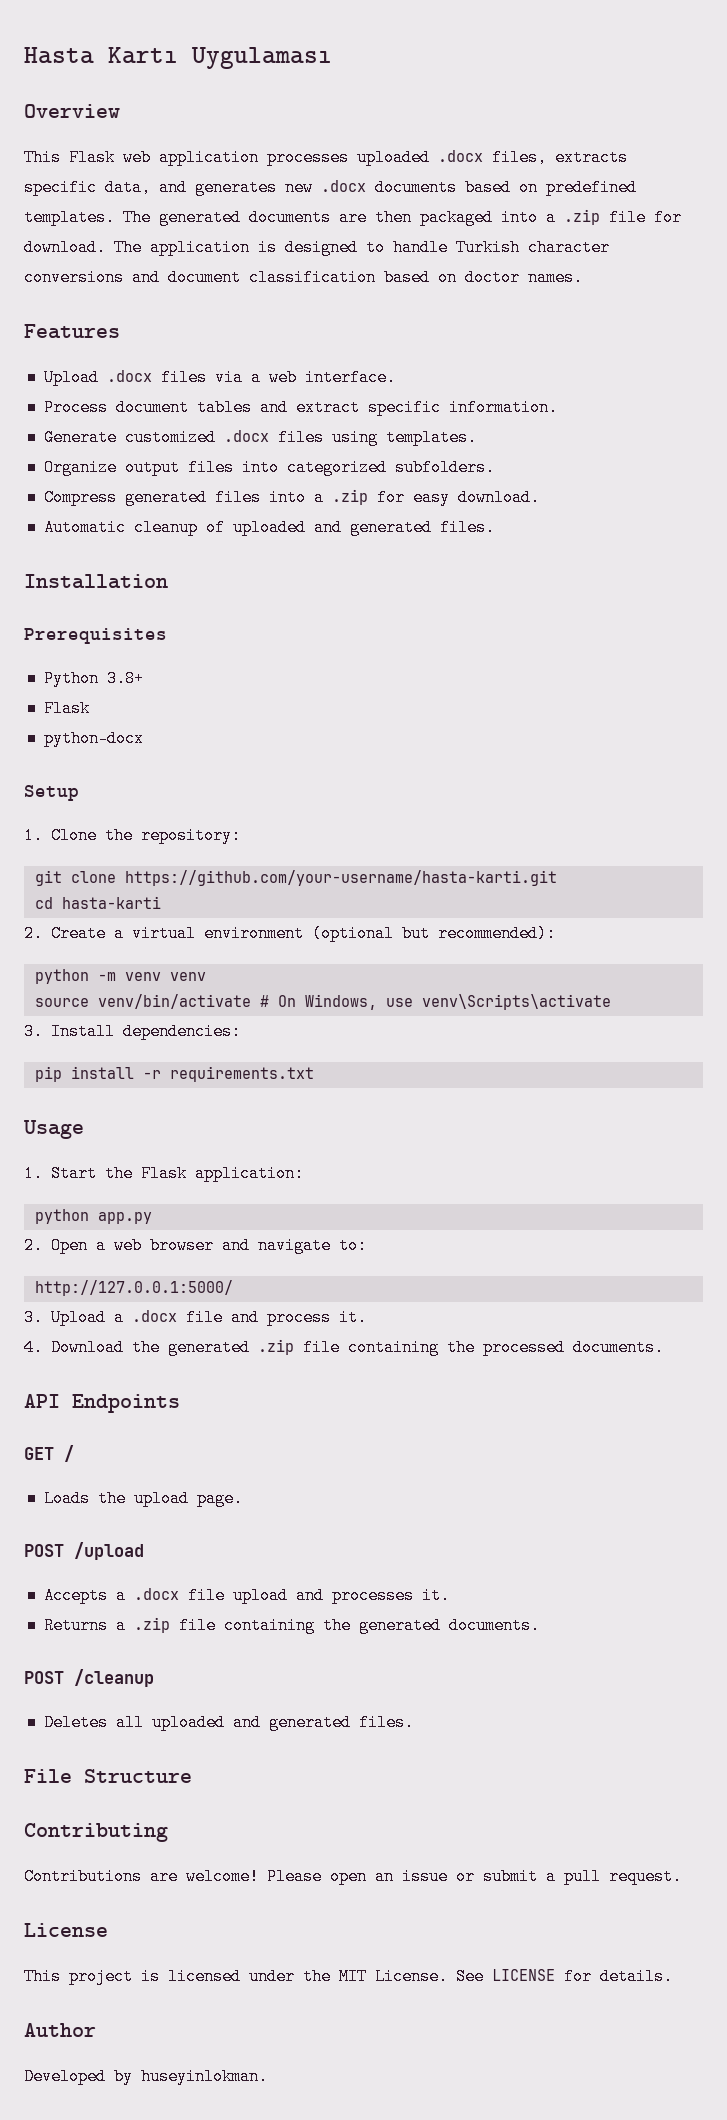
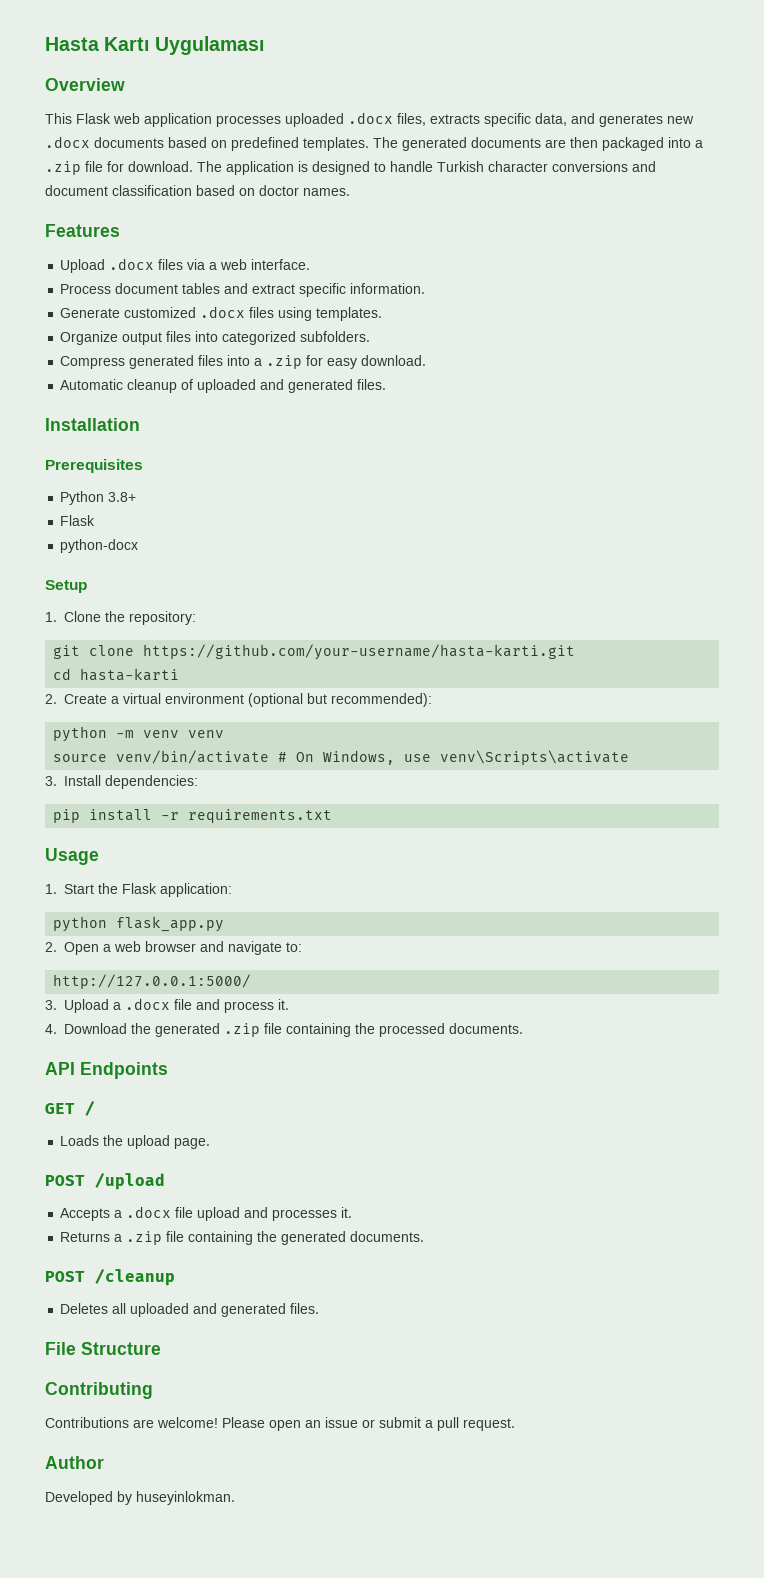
[97,1212,152,1224] app.py -> [116,916,225,932] flask_app.py
[24,1923,108,1937] [24,1968,673,1985] // License // This project is licensed under the MIT License. See LICENSE for details. -> (515, 1424) none

